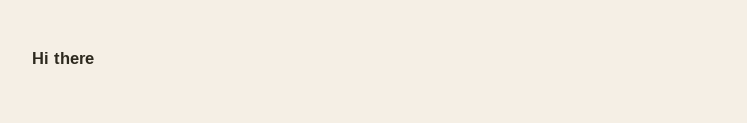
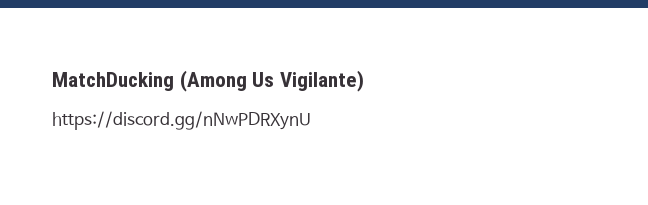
[32,52,94,64] Hi there -> [52,70,365,92] [52,111,311,130] MatchDucking (Among Us Vigilante) // https://discord.gg/nNwPDRXynU

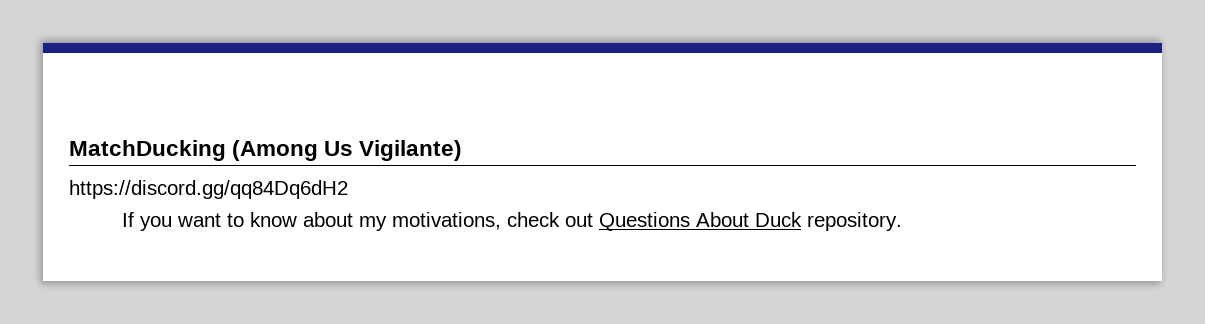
[52,111,311,130] https://discord.gg/nNwPDRXynU -> [69,180,348,199] [121,212,902,231] https://discord.gg/qq84Dq6dH2 // If you want to know about my motivations, check out Questions About Duck repository.

